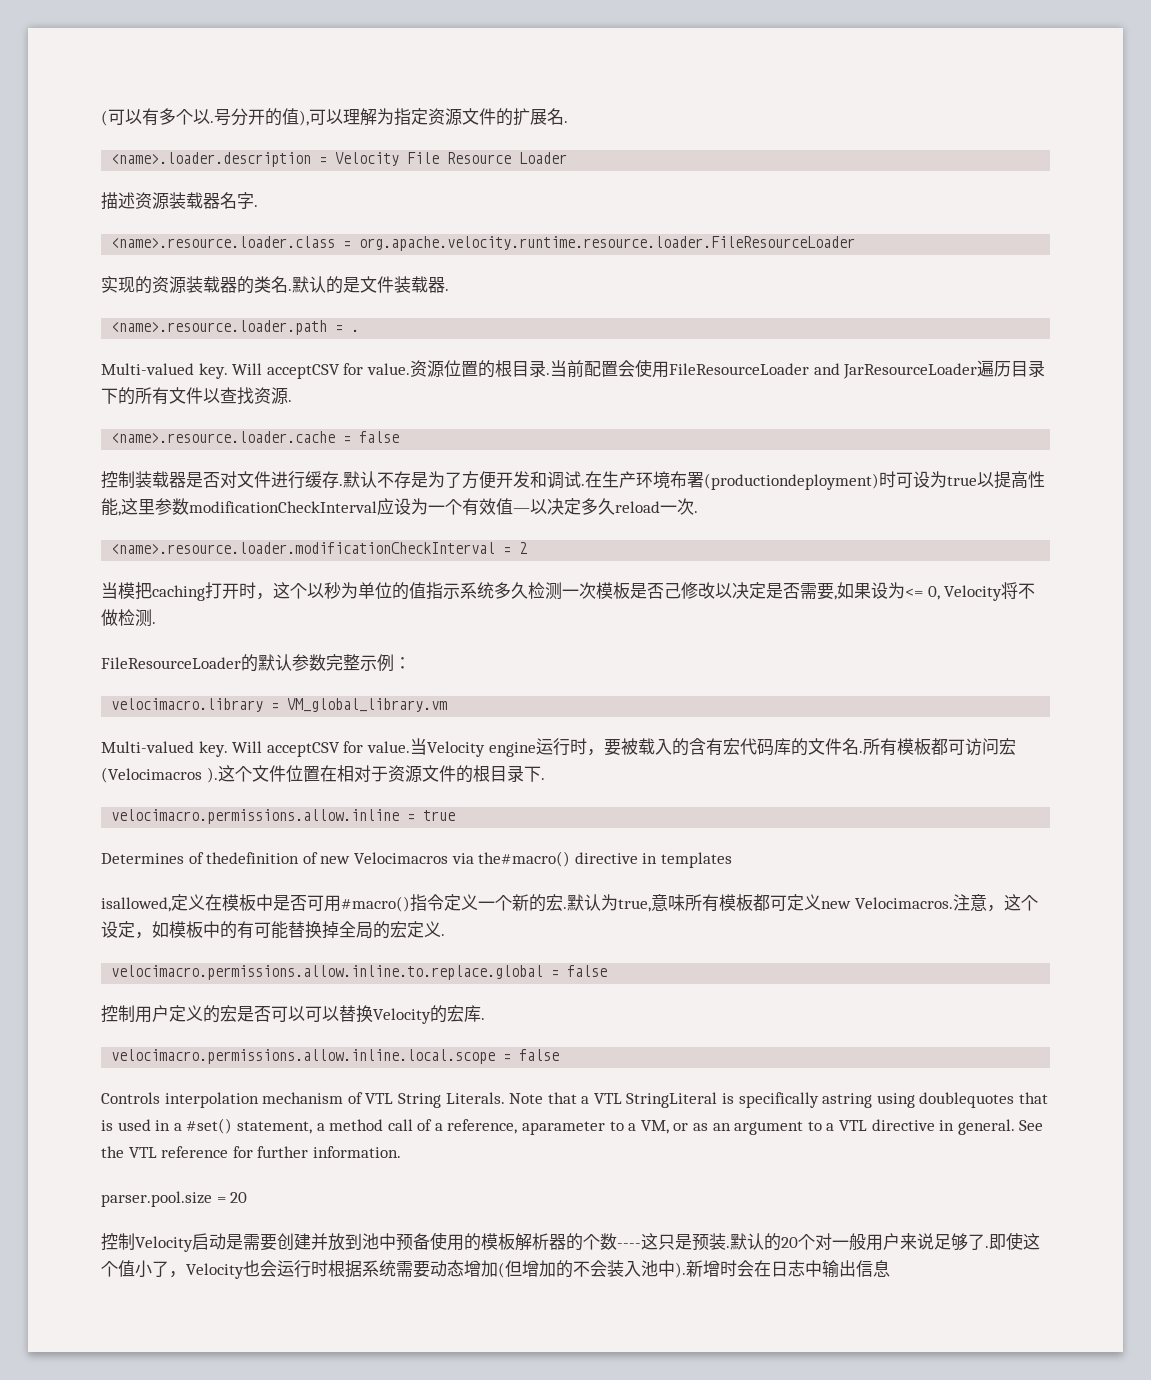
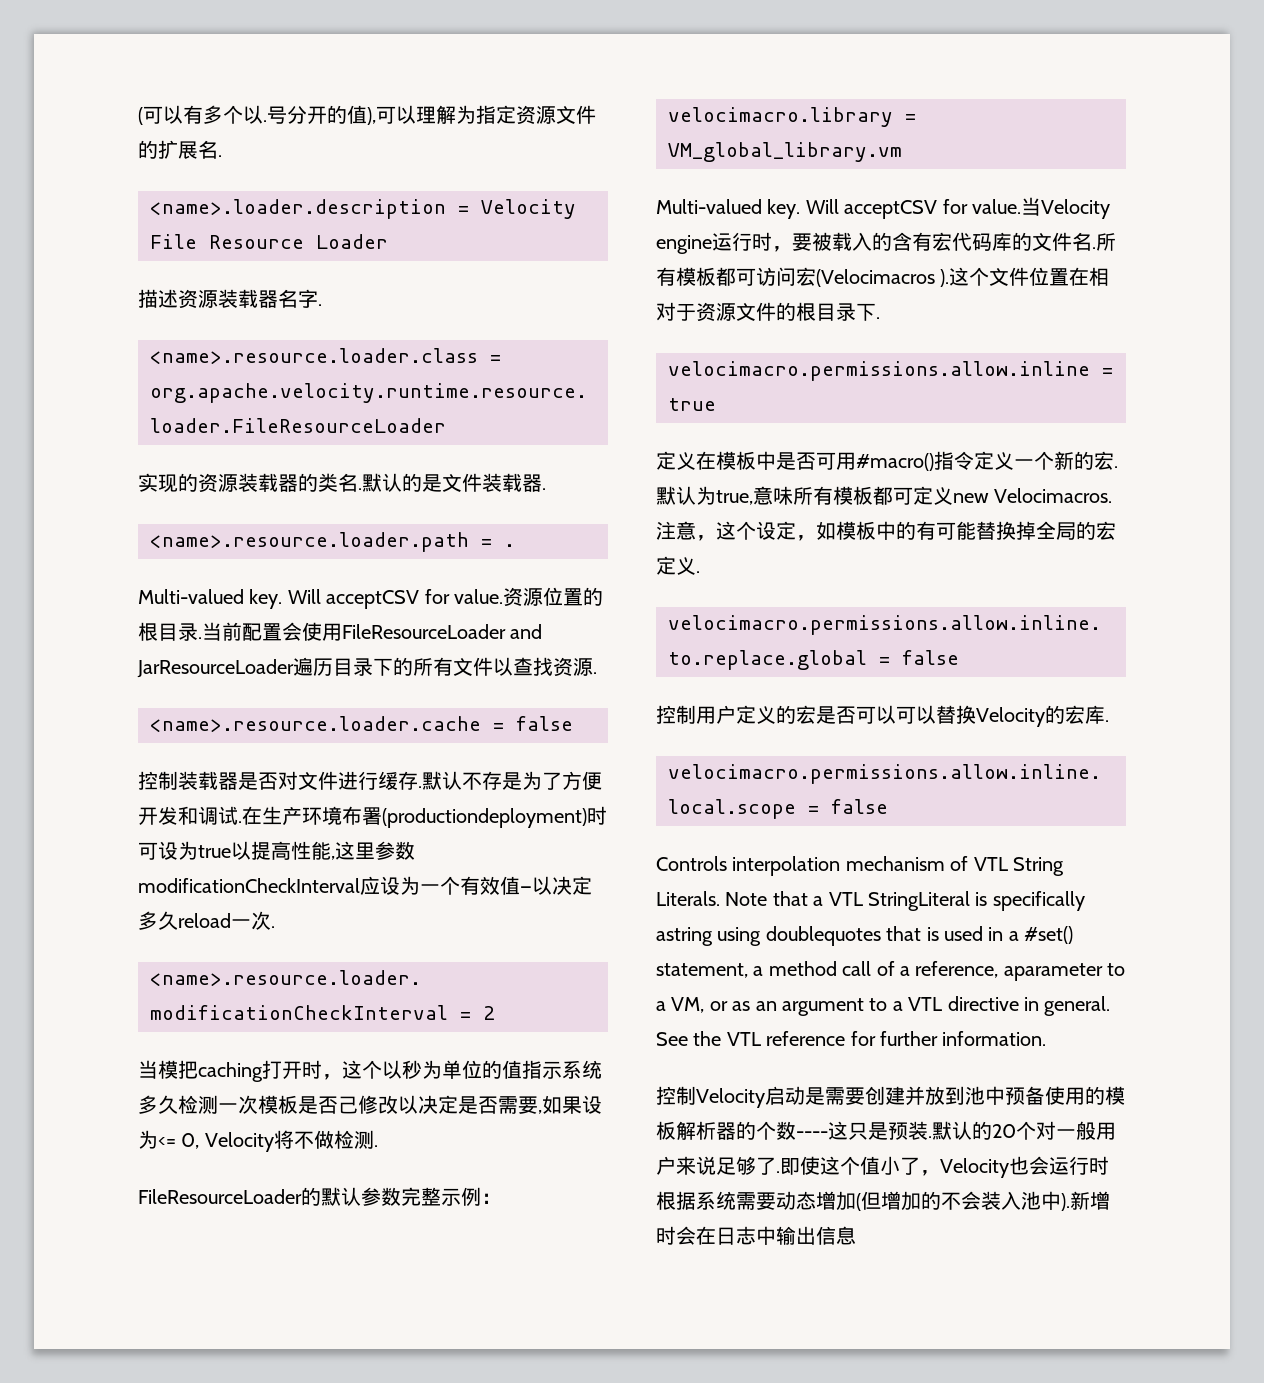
[101,851,732,868] [101,897,171,912] Determines of thedefinition of new Velocimacros via the#macro() directive in templates // isallowed, -> (716, 404) none
[101,1191,248,1207] // parser.pool.size = 20 -> (1047, 1038) none

